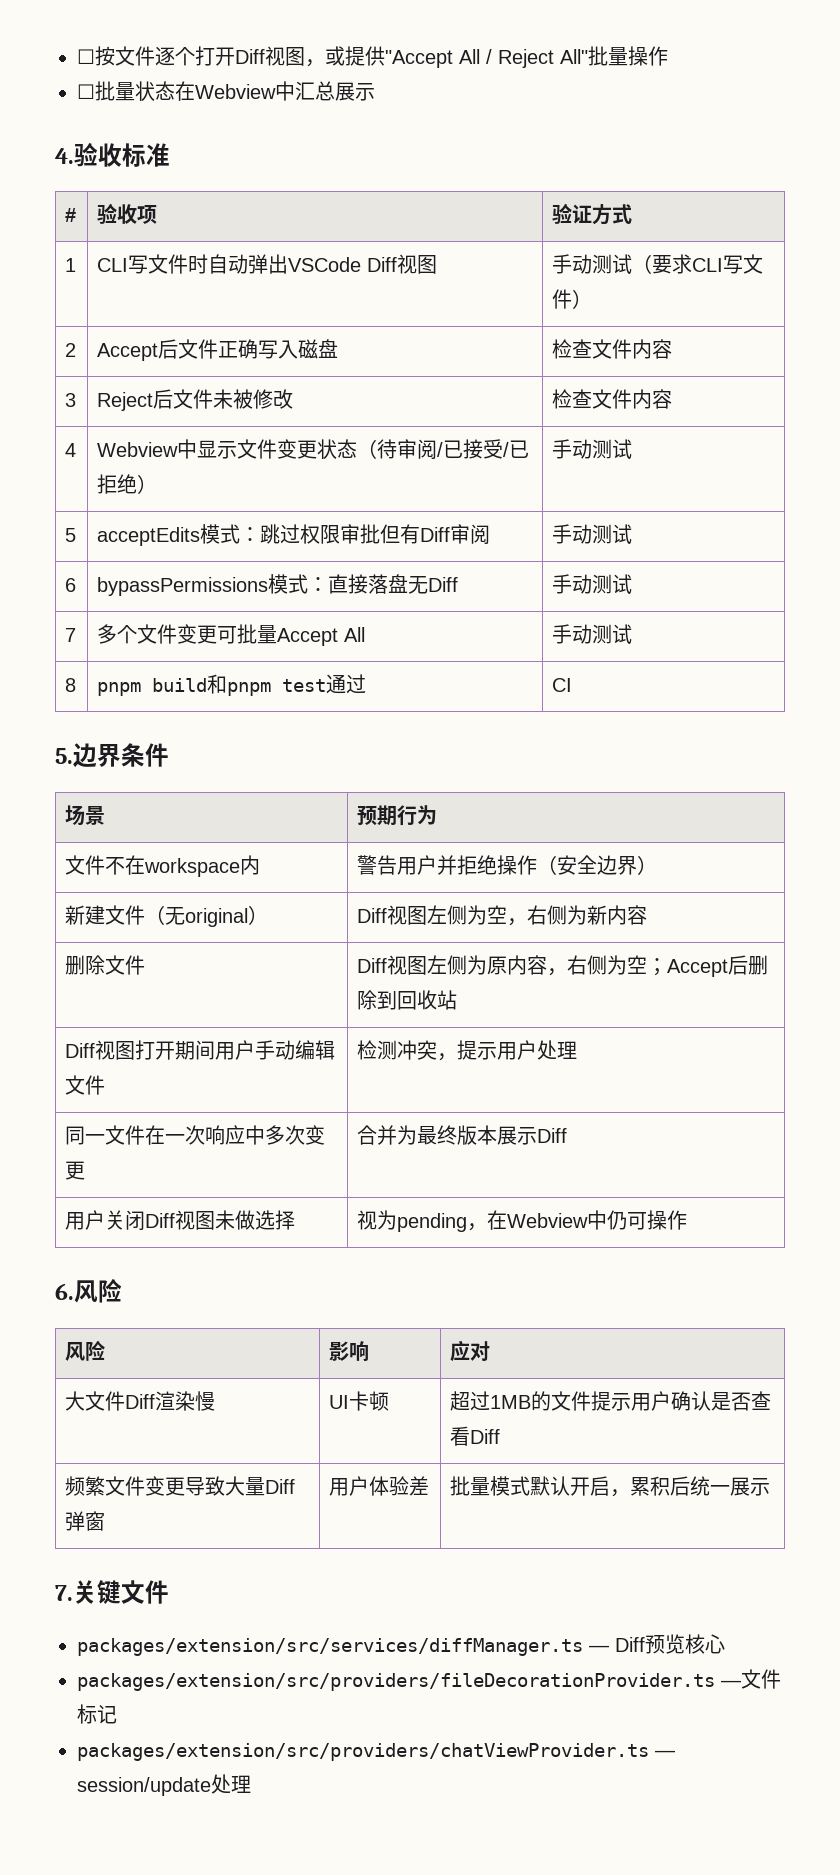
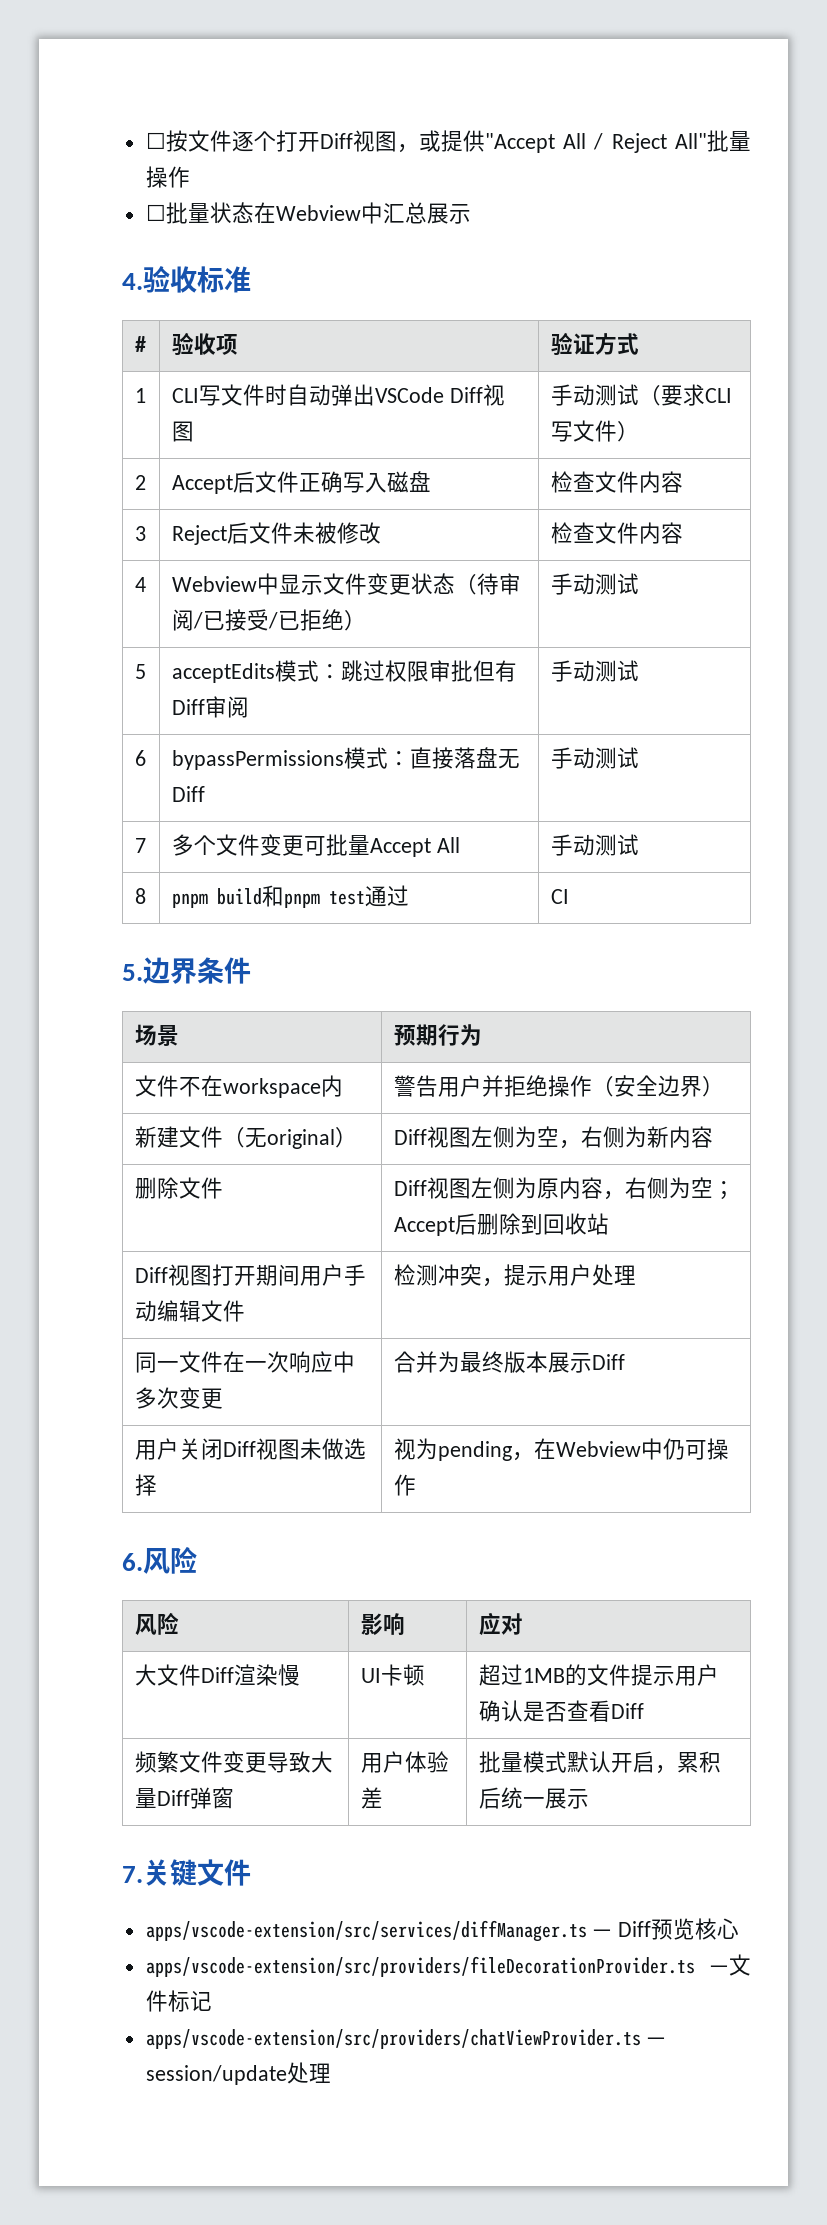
[77,1638,583,1656] packages/extension/src/services/diffManager.ts -> [145,1920,587,1942] apps/vscode-extension/src/services/diffManager.ts
[77,1673,715,1691] packages/extension/src/providers/fileDecorationProvider.ts -> [145,1956,695,1977] apps/vscode-extension/src/providers/fileDecorationProvider.ts
[77,1743,649,1761] packages/extension/src/providers/chatViewProvider.ts -> [145,2029,641,2049] apps/vscode-extension/src/providers/chatViewProvider.ts

